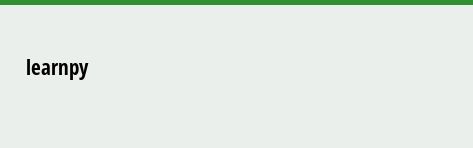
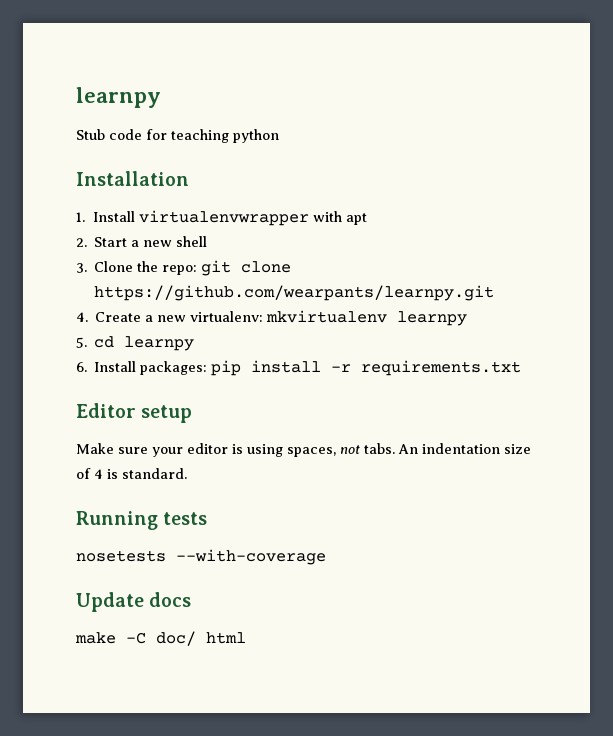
[26,59,89,80] learnpy -> [76,87,161,108] [76,129,279,143] [76,171,189,186] [76,210,368,226] [76,236,208,247] [76,260,292,276] [94,285,495,301] [76,310,468,326] [76,336,195,351] [76,360,522,376] [76,403,193,423] [76,443,531,457] [76,468,187,479] [76,511,208,530] [76,549,326,565] [76,592,192,612] [75,631,246,646] learnpy // Stub code for teaching python // Installation // 1. Install virtualenvwrapper with apt // 2. Start a new shell // 3. Clone the repo: git clone https://github.com/wearpants/learnpy.git // 4. Create a new virtualenv: mkvirtualenv learnpy // 5. cd learnpy // 6. Install packages: pip install -r requirements.txt // Editor setup // Make sure your editor is using spaces, not tabs. An indentation size of 4 is standard. // Running tests // nosetests --with-coverage // Update docs // make -C doc/ html

